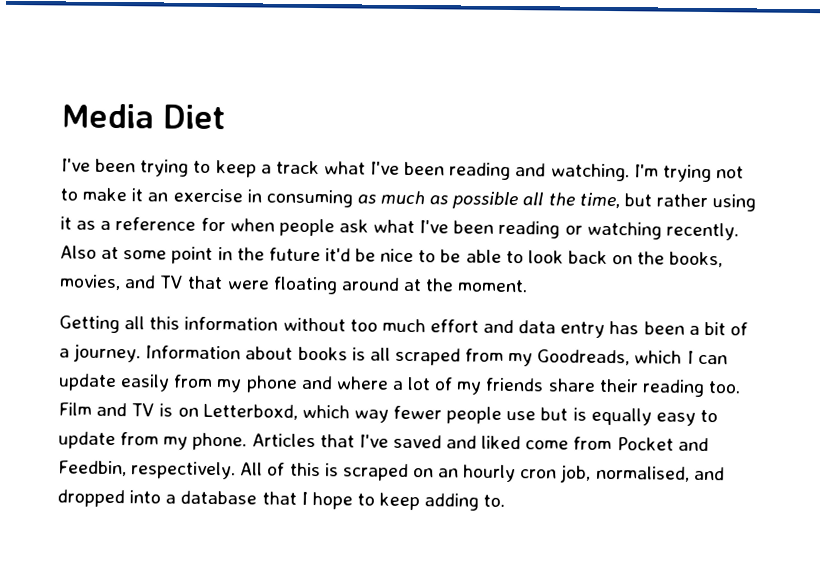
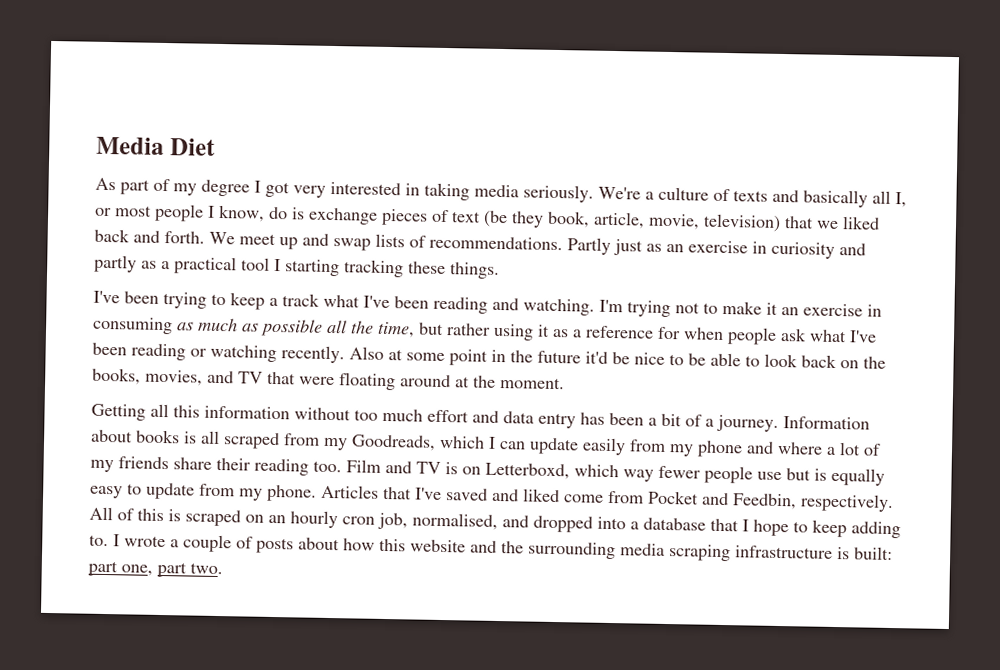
(225, 117) none -> [95,177,907,208] [95,203,880,232] [94,228,866,259] [94,254,500,279] // As part of my degree I got very interested in taking media seriously. We're a culture of texts and basically all I, or most people I know, do is exchange pieces of text (be they book, article, movie, television) that we liked back and forth. We meet up and swap lists of recommendations. Partly just as an exercise in curiosity and partly as a practical tool I starting tracking these things.
(506, 500) none -> [113,534,893,562] [88,560,223,578] I wrote a couple of posts about how this website and the surrounding media scraping infrastructure is built: part one, part two.

